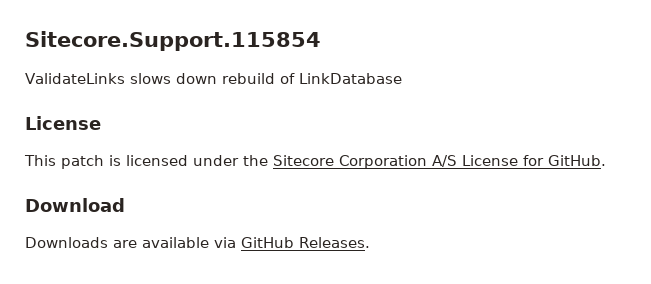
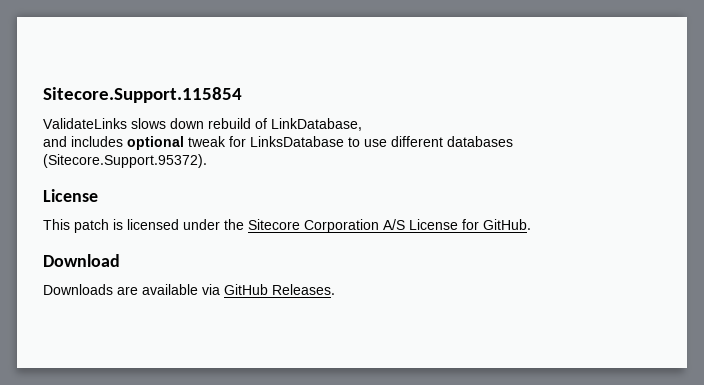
[298,73,402,84] LinkDatabase -> [271,118,362,131] [43,136,513,150] [43,154,207,168] LinkDatabase, // and includes optional tweak for LinksDatabase to use different databases (Sitecore.Support.95372).

